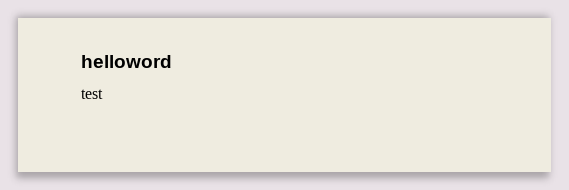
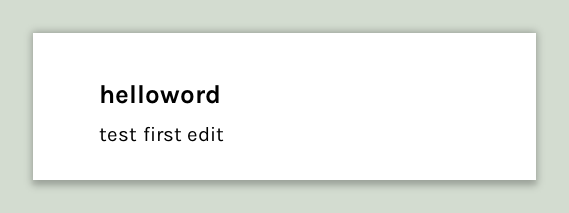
(103, 94) none -> [142,126,225,142] first edit

